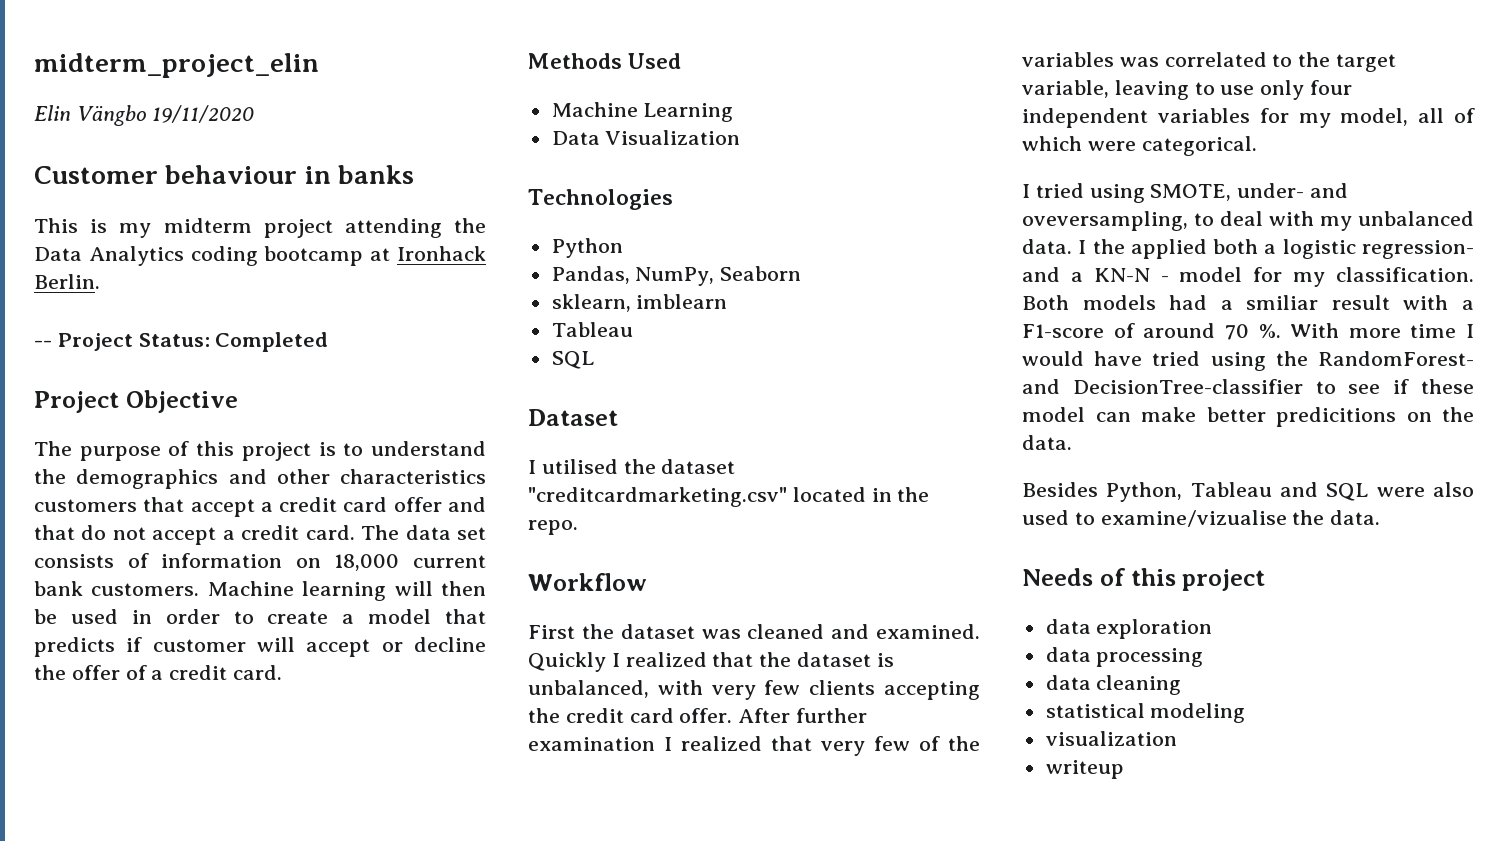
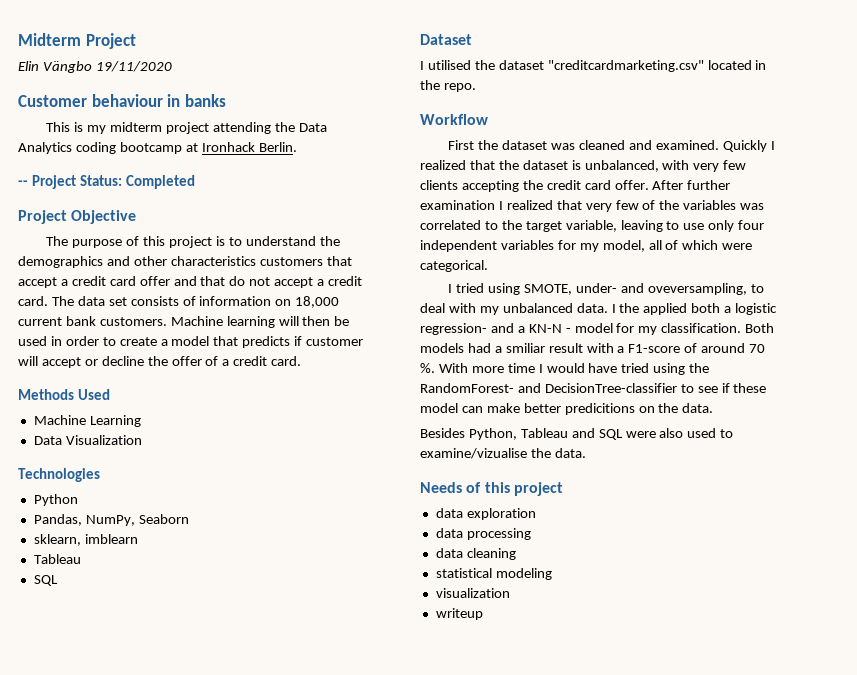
[34,53,319,78] midterm_project_elin -> [18,33,136,49] Midterm Project

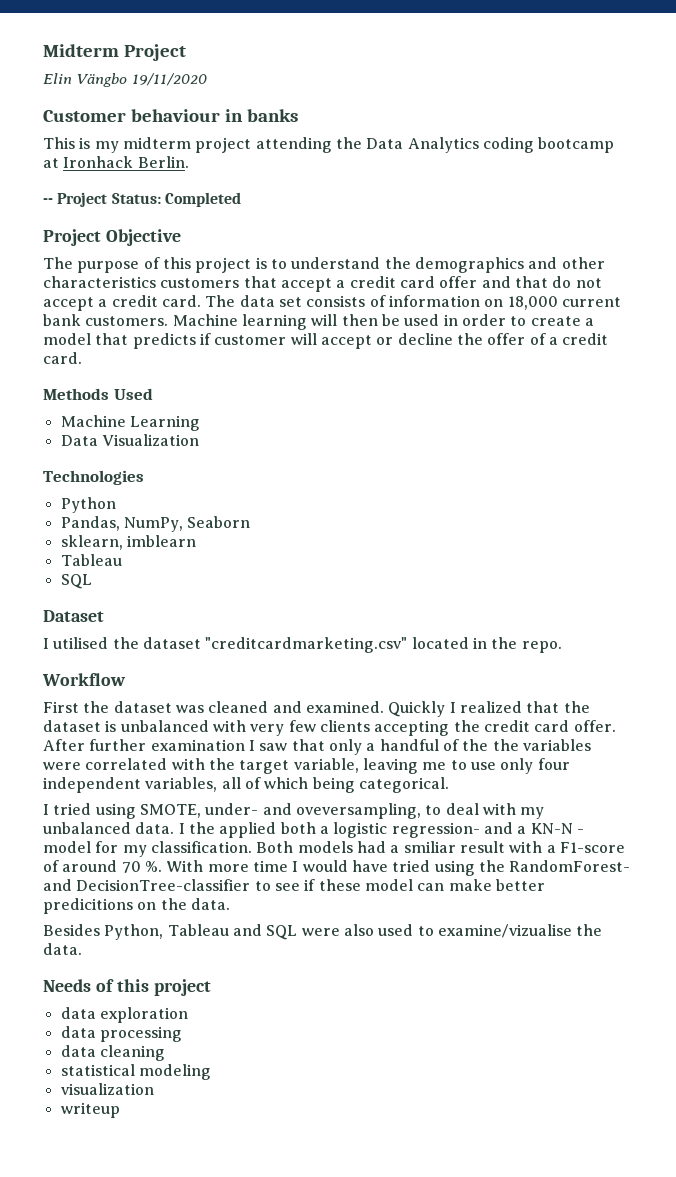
[584,160,659,172] unbalanced, -> [120,720,209,732] unbalanced
[506,200,765,212] [420,220,498,230] realized that very few of the variables was correlated to -> [259,739,591,755] [43,758,205,770] saw that only a handful of the the variables were correlated with
(663, 226) none -> [422,762,447,770] me
[500,240,645,252] variables for my model, -> [145,777,218,792] variables,
[722,243,753,250] were -> [312,777,355,793] being

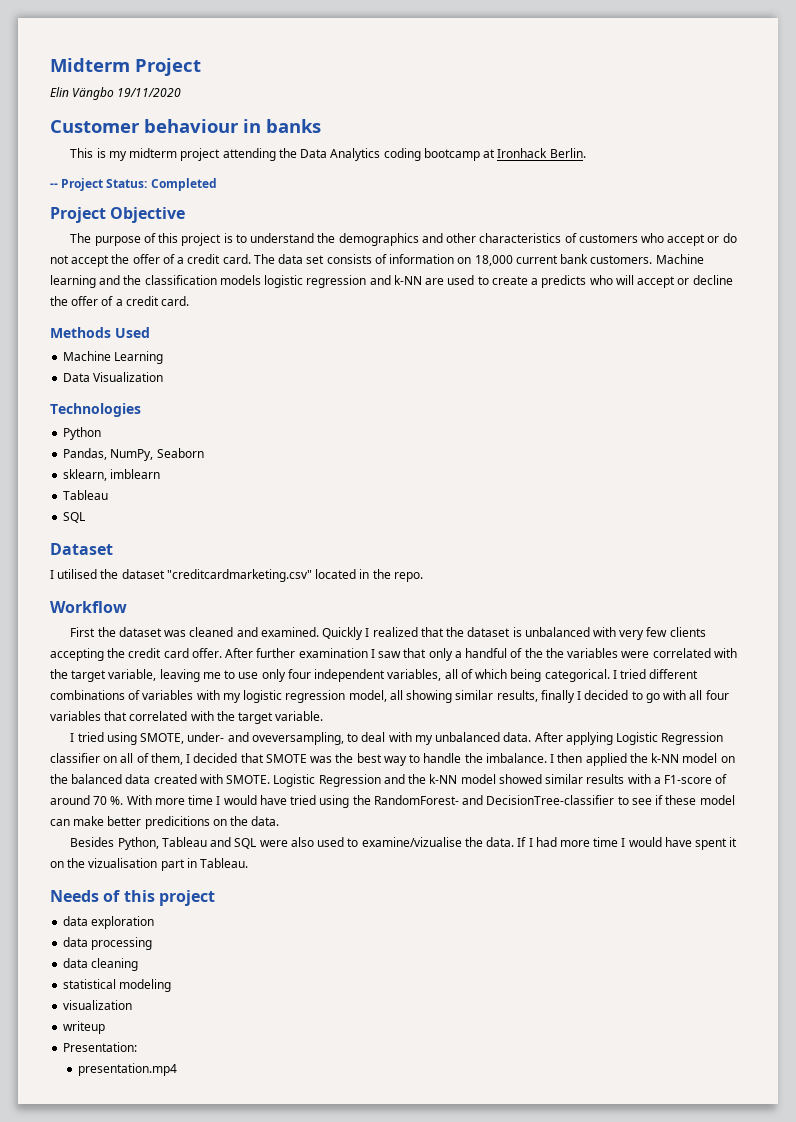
[160,276,602,292] [43,297,94,311] customers that accept a credit card offer and that do not accept -> [564,233,737,246] [50,254,175,267] of customers who accept or do not accept the offer of
[311,314,594,326] [43,333,287,349] will then be used in order to create a model that predicts if customer -> [99,275,613,288] and the classification models logistic regression and k-NN are used to create a predicts who
(449, 785) none -> [612,669,699,679] [50,690,729,703] [50,711,324,724] I tried different combinations of variables with my logistic regression model, all showing similar results, finally I decided to go with all four variables that correlated with the target variable.
[178,822,584,838] [43,841,505,857] I the applied both a logistic regression- and a KN-N - model for my classification. Both models had a smiliar result -> [534,732,724,745] [50,753,735,766] [50,774,625,787] After applying Logistic Regression classifier on all of them, I decided that SMOTE was the best way to handle the imbalance. I then applied the k-NN model on the balanced data created with SMOTE. Logistic Regression and the k-NN model showed similar results
(82, 949) none -> [517,837,738,850] [50,858,249,871] If I had more time I would have spent it on the vizualisation part in Tableau.
(120, 1110) none -> [63,1042,138,1052] [77,1063,177,1076] // Presentation: // presentation.mp4

